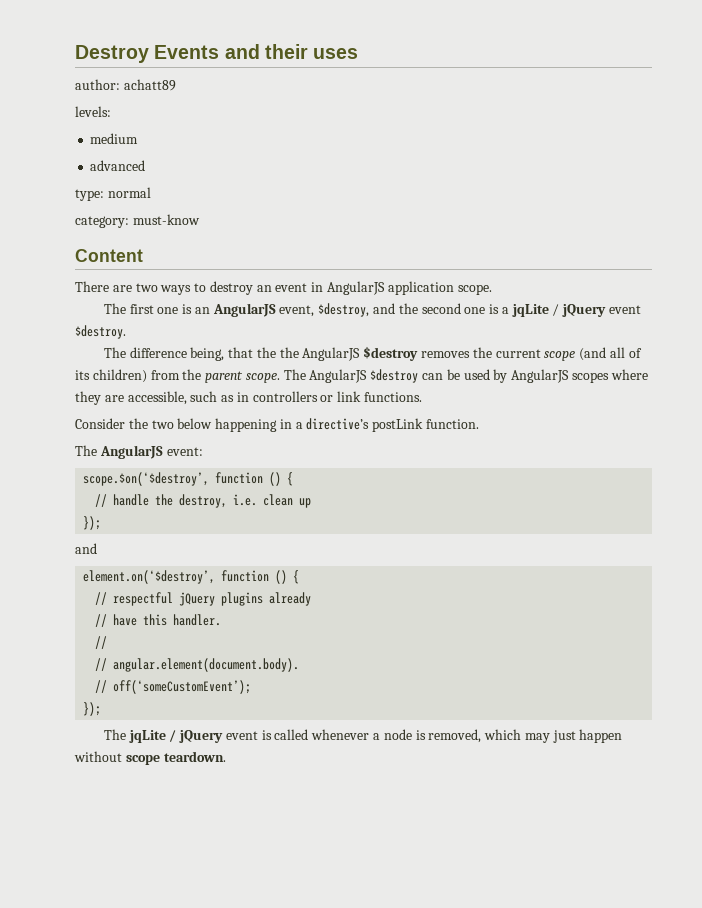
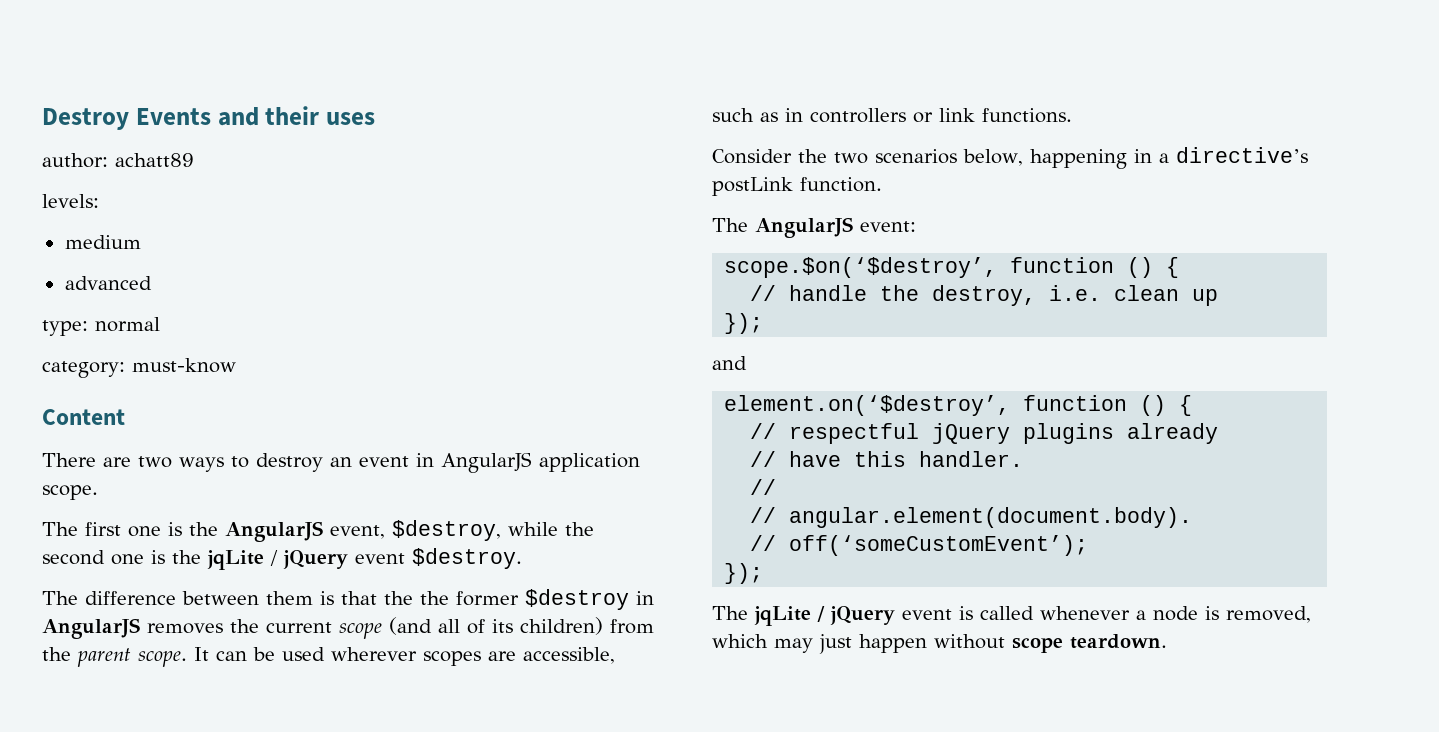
[194,307,210,314] an -> [189,522,218,536] the
[372,303,395,314] and -> [508,522,558,536] while
[501,307,509,314] a -> [172,550,201,564] the
[190,346,419,361] being, that the the AngularJS $destroy -> [182,589,654,610] [42,618,140,639] between them is that the the former $destroy in AngularJS
[283,369,648,383] [75,391,101,405] The AngularJS $destroy can be used by AngularJS scopes where they -> [194,647,481,666] It can be used wherever scopes
[177,418,213,429] below -> [875,149,1023,166] scenarios below,

